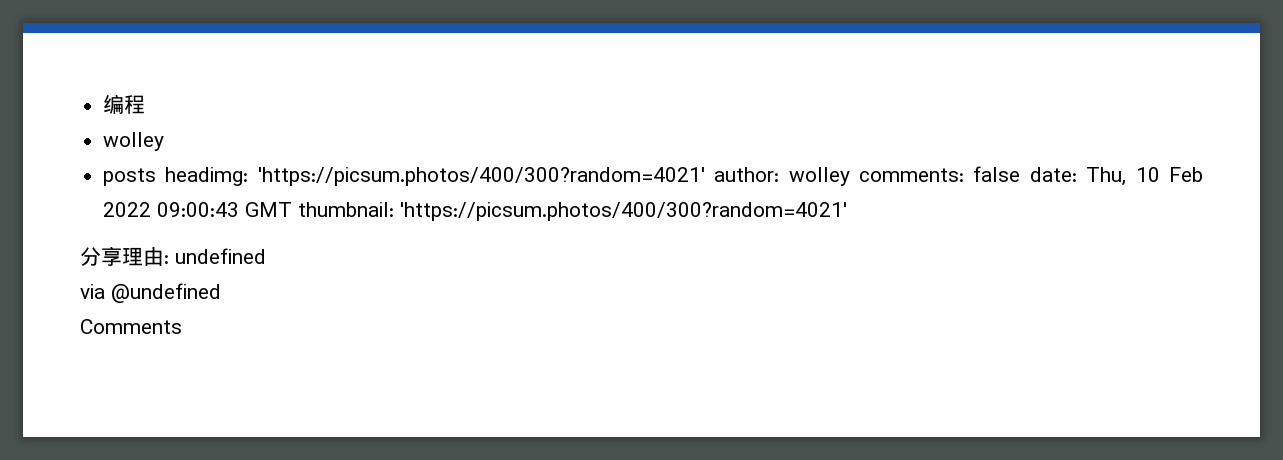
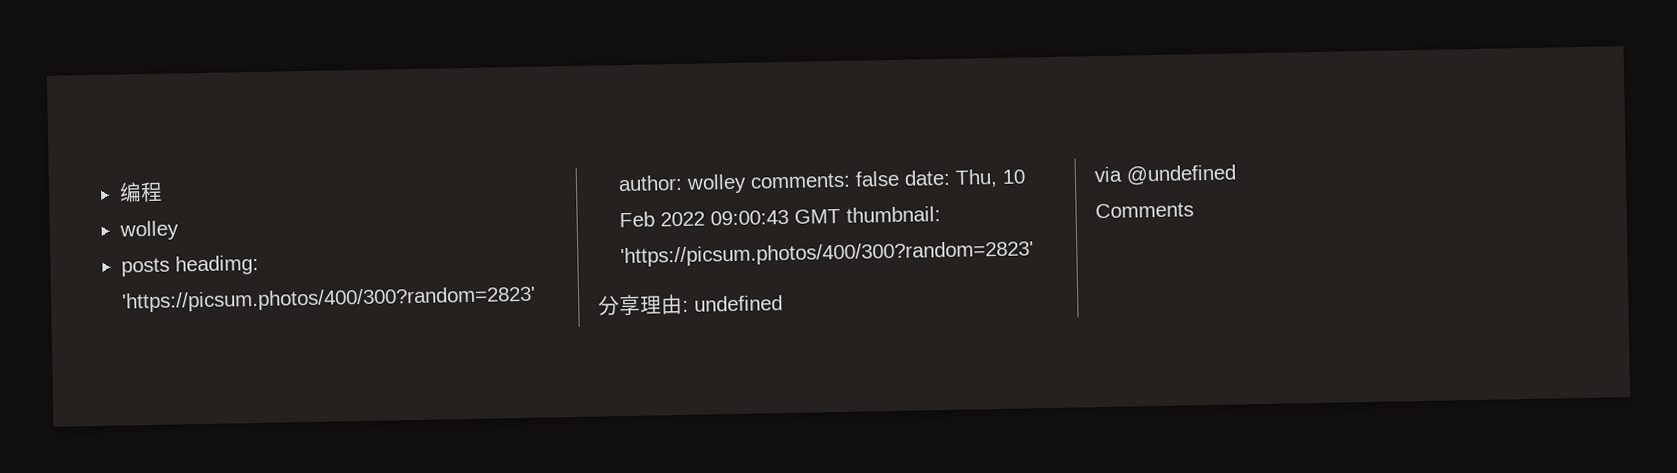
[257,167,705,186] 'https://picsum.photos/400/300?random=4021' -> [120,285,536,313] 'https://picsum.photos/400/300?random=2823'
[400,202,848,221] 'https://picsum.photos/400/300?random=4021' -> [619,240,1034,268] 'https://picsum.photos/400/300?random=2823'

